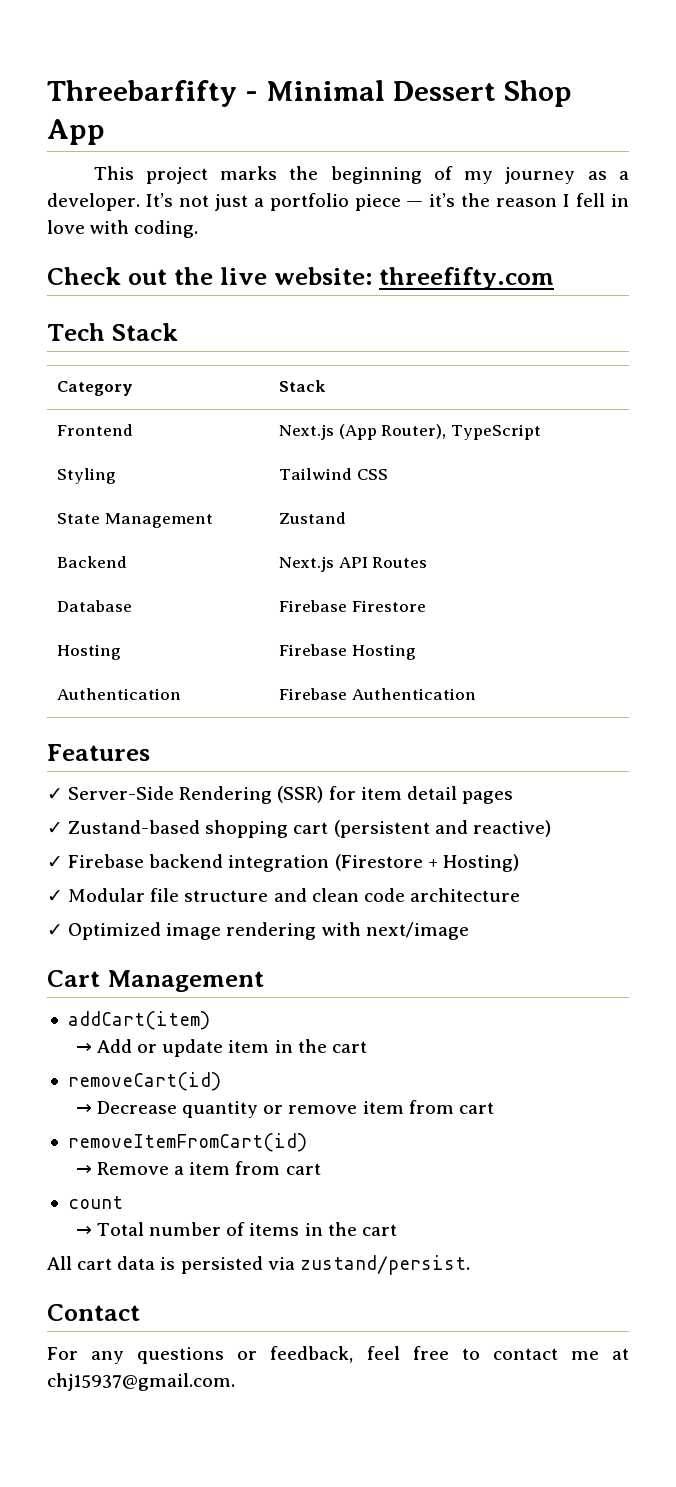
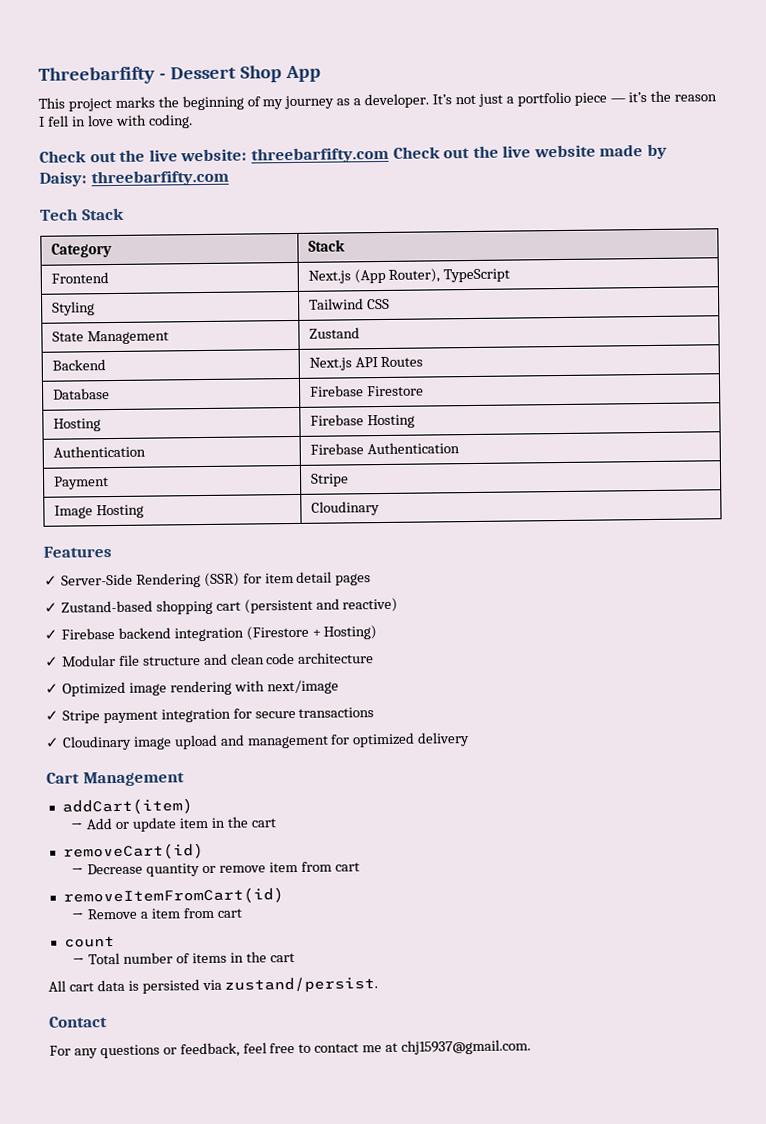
[265,80,385,101] Minimal -> (166, 76) none
[379,267,555,290] threefifty.com -> [250,143,668,164] [39,169,229,187] threebarfifty.com Check out the live website made by Daisy: threebarfifty.com
(476, 694) none -> [53,476,109,490] [310,473,349,487] [53,504,144,519] [310,501,380,516] // Payment | Stripe // Image Hosting | Cloudinary
(469, 931) none -> [45,707,375,724] [45,732,471,751] // ✓ Stripe payment integration for secure transactions // ✓ Cloudinary image upload and management for optimized delivery

